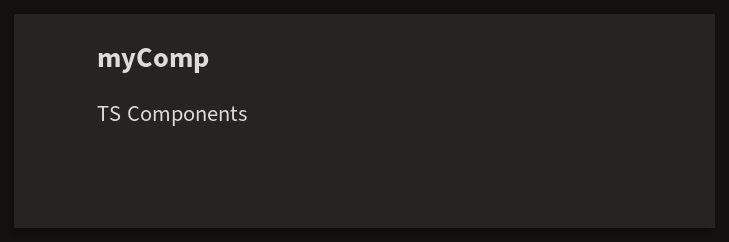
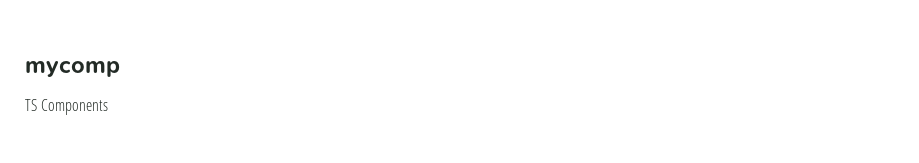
[97,48,209,73] myComp -> [25,61,120,77] mycomp

